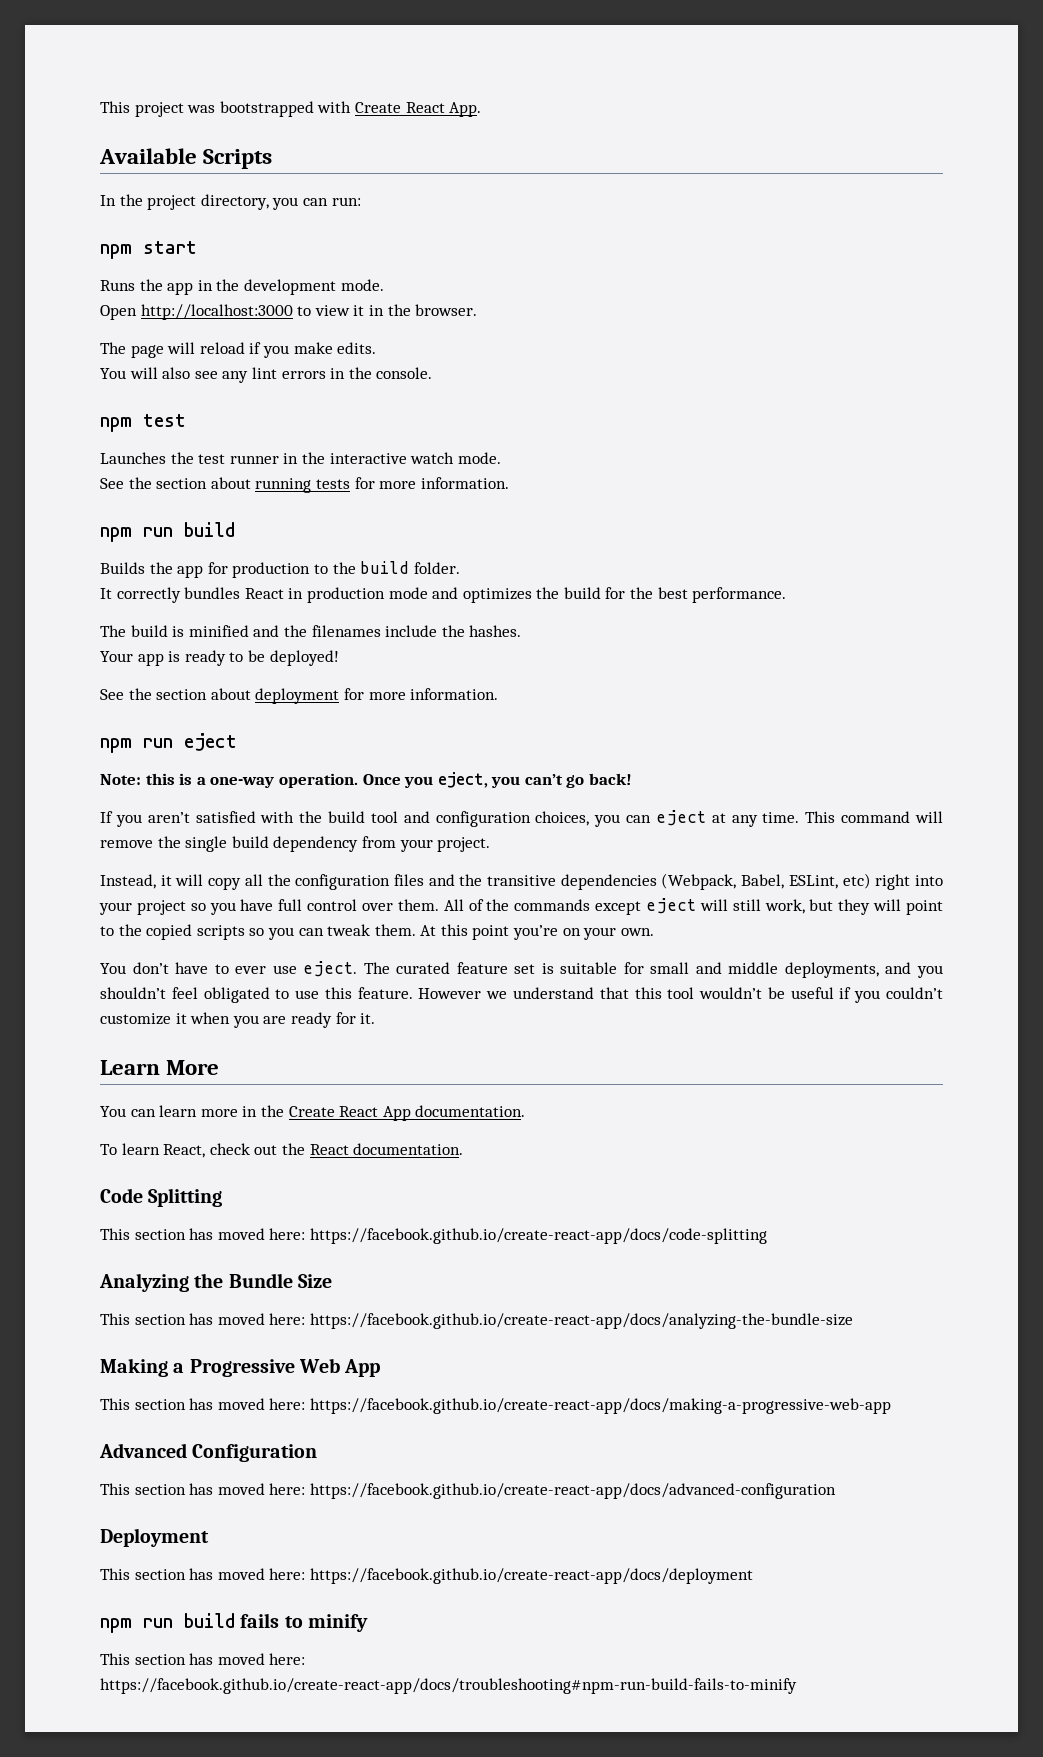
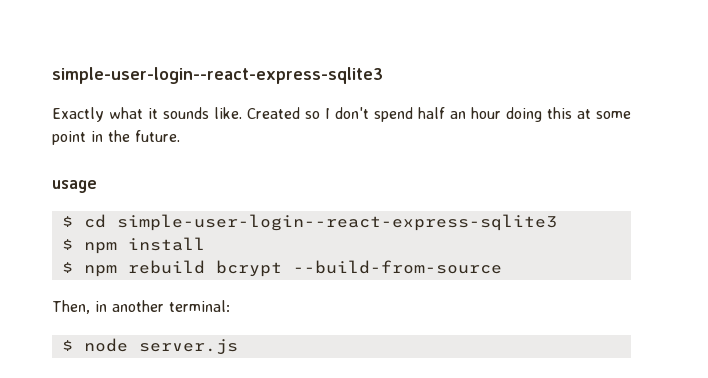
[100,101,482,117] [99,148,273,169] [100,194,361,210] [100,241,197,259] [100,279,384,295] [100,304,478,320] [100,342,377,358] [100,367,433,383] [100,414,186,432] [100,452,501,464] [100,477,509,493] [100,522,235,542] [100,561,460,578] [100,587,787,603] [100,625,522,637] [100,650,339,666] [100,688,499,704] [100,733,237,753] [100,772,633,788] [100,810,944,827] [100,836,491,852] [100,873,944,890] [99,898,944,915] [100,924,654,940] [100,961,943,978] [100,987,944,1003] [100,1012,376,1028] [100,1060,220,1075] [100,1105,526,1121] [100,1143,464,1158] [100,1188,223,1207] [100,1228,767,1244] [99,1273,332,1292] [100,1313,853,1329] [100,1358,381,1377] [100,1398,891,1414] [99,1443,318,1462] [100,1483,836,1499] [100,1528,209,1547] [100,1568,753,1584] [100,1613,368,1633] [100,1653,306,1665] [100,1678,797,1694] This project was bootstrapped with Create React App. // Available Scripts // In the project directory, you can run: // npm start // Runs the app in the development mode. // Open http://localhost:3000 to view it in the browser. // The page will reload if you make edits. // You will also see any lint errors in the console. // npm test // Launches the test runner in the interactive watch mode. // See the section about running tests for more information. // npm run build // Builds the app for production to the build folder. // It correctly bundles React in production mode and optimizes the build for the best performance. // The build is minified and the filenames include the hashes. // Your app is ready to be deployed! // See the section about deployment for more information. // npm run eject // Note: this is a one-way operation. Once you eject, you can’t go back! // If you aren’t satisfied with the build tool and configuration choices, you can eject at any time. This command will remove the single build dependency from your project. // Instead, it will copy all the configuration files and the transitive dependencies (Webpack, Babel, ESLint, etc) right into your project so you have full control over them. All of the commands except eject will still work, but they will point to the copied scripts so you can tweak them. At this point you’re on your own. // You don’t have to ever use eject. The curated feature set is suitable for small and middle deployments, and you shouldn’t feel obligated to use this feature. However we understand that this tool wouldn’t be useful if you couldn’t customize it when you are ready for it. // Learn More // You can learn more in the Create React App documentation. // To learn React, check out the React documentation. // Code Splitting // This section has moved here: https://facebook.github.io/create-react-app/docs/code-splitting // Analyzing the Bundle Size // This section has moved here: https://facebook.github.io/create-react-app/docs/analyzing-the-bundle-size // Making a Progressive Web App // This section has moved here: https://facebook.github.io/create-react-app/docs/making-a-progressive-web-app // Advanced Configuration // This section has moved here: https://facebook.github.io/create-react-app/docs/advanced-configuration // Deployment // This section has moved here: https://facebook.github.io/create-react-app/docs/deployment // npm run build fails to minify // This section has moved here: https://facebook.github.io/create-react-app/docs/troubleshooting#npm-run-build-fails-to-minify -> [52,67,383,84] [52,107,631,122] [52,130,180,145] [52,180,97,193] [61,214,557,231] [61,237,205,254] [61,260,502,277] [52,300,230,314] [61,338,238,355] simple-user-login--react-express-sqlite3 // Exactly what it sounds like. Created so I don't spend half an hour doing this at some point in the future. // usage // $ cd simple-user-login--react-express-sqlite3 // $ npm install // $ npm rebuild bcrypt --build-from-source // Then, in another terminal: // $ node server.js

